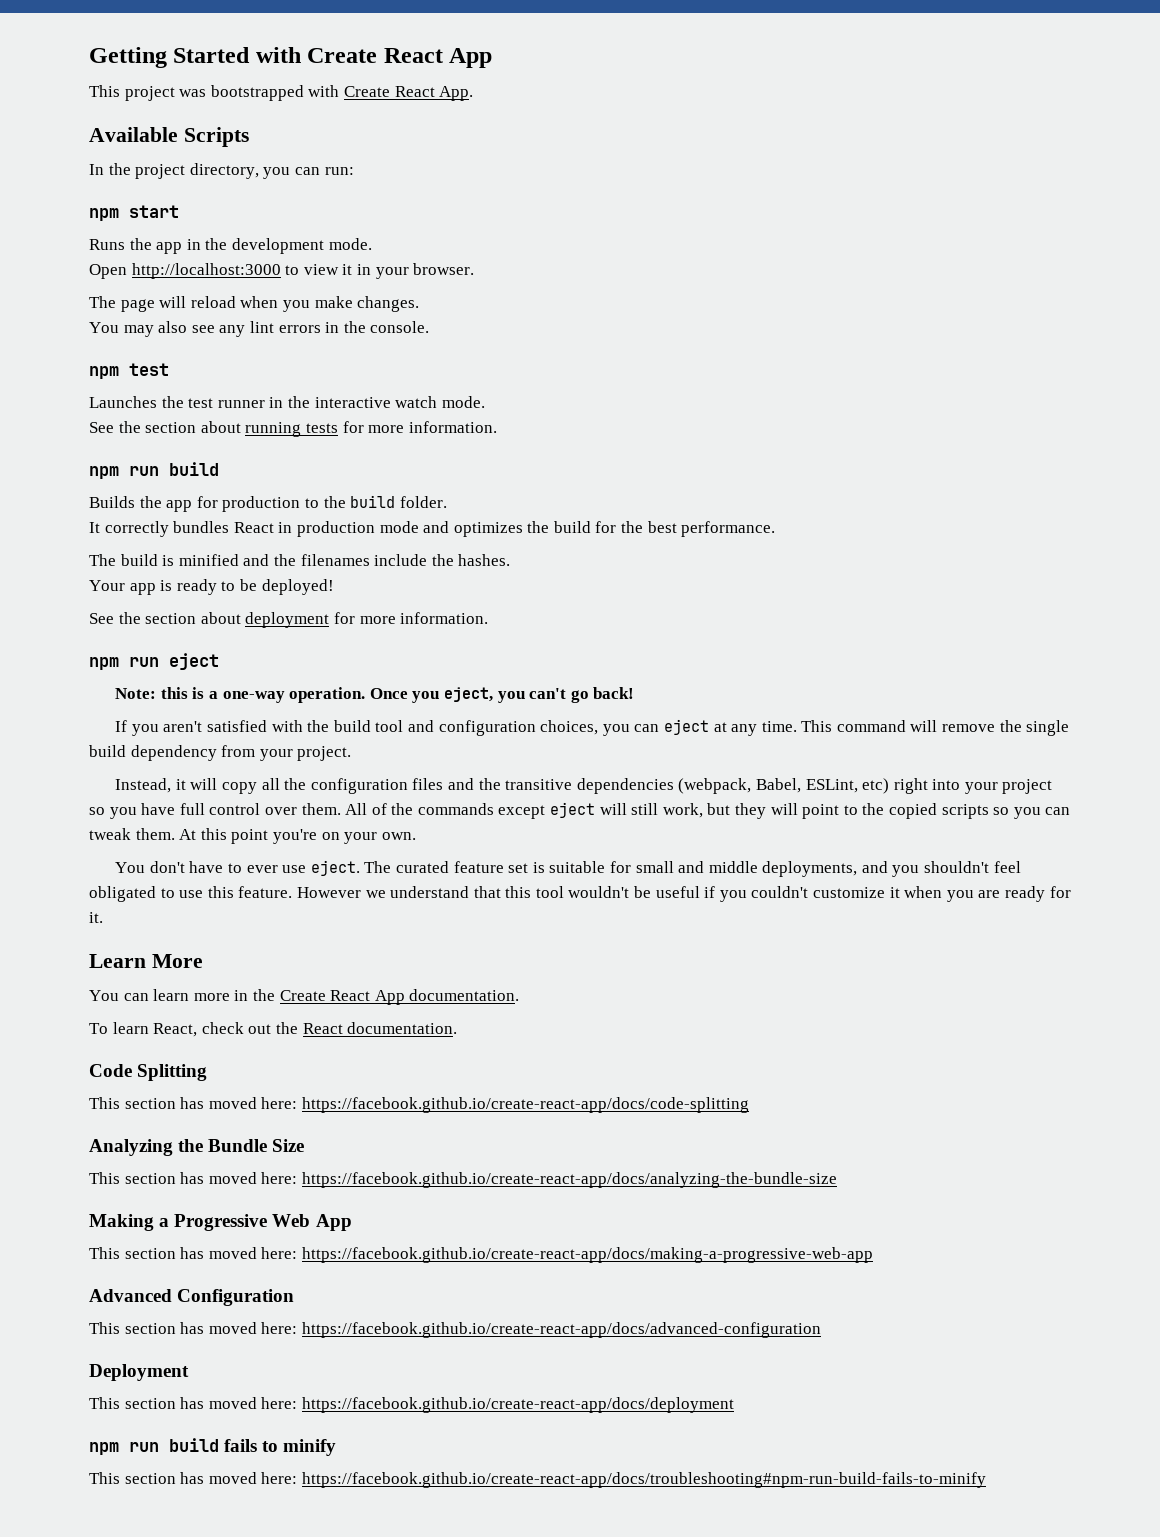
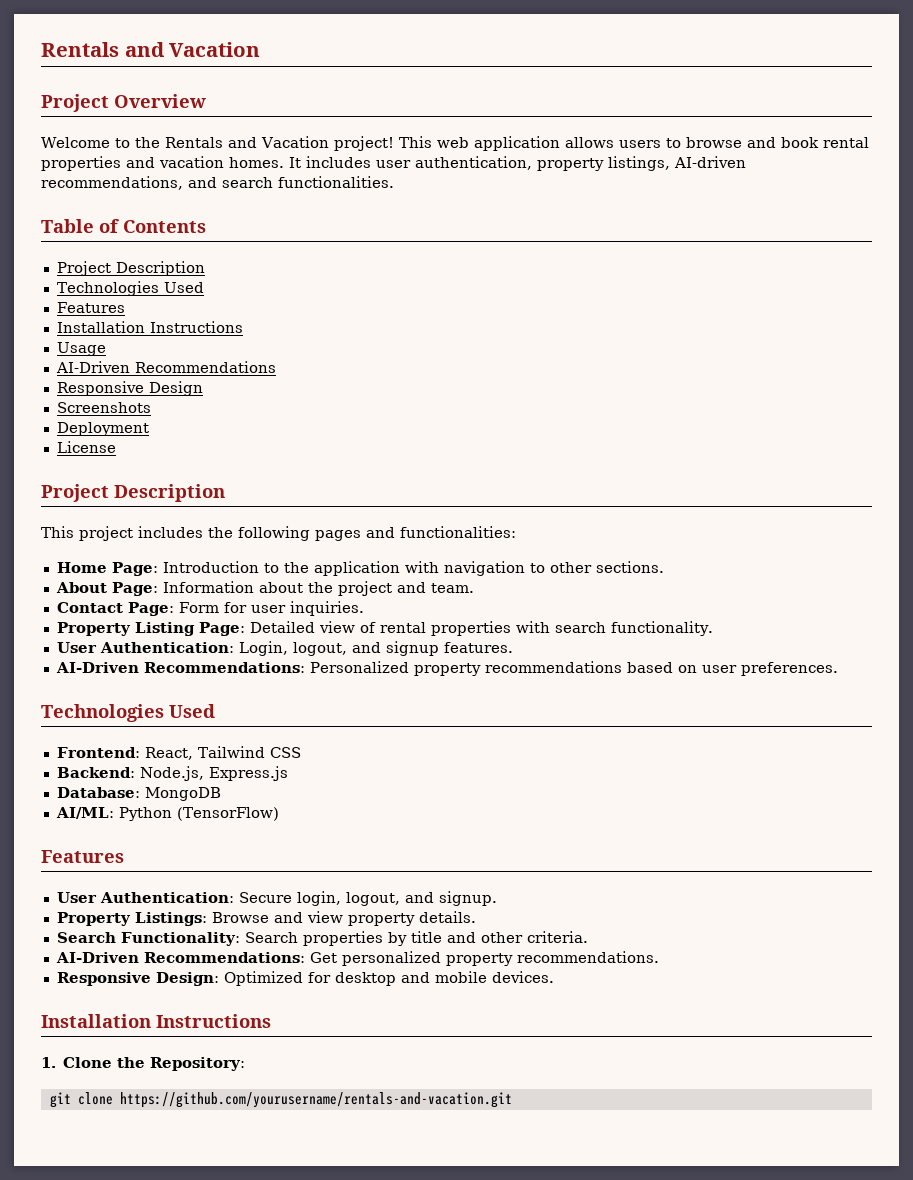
[89,47,493,68] [89,85,474,101] [89,127,249,147] [89,163,354,179] [89,205,179,221] [89,238,372,254] [89,263,475,279] [89,296,420,312] [89,321,430,337] [89,363,169,379] [89,396,485,408] [89,421,497,437] [89,462,219,479] [89,495,447,512] [89,521,776,537] [89,554,511,566] [89,579,334,595] [89,612,489,628] [89,653,219,670] [115,687,635,703] [115,719,1070,736] [89,745,352,761] [115,778,1053,794] [89,802,1071,819] [89,828,416,844] [115,860,1021,877] [89,886,1071,902] [89,912,103,923] [89,954,203,968] [89,989,520,1005] [89,1022,458,1037] [89,1064,208,1081] [89,1097,749,1113] [89,1139,305,1156] [89,1172,837,1188] [89,1214,352,1231] [89,1247,873,1263] [89,1289,295,1306] [89,1322,821,1338] [89,1364,189,1381] [89,1397,734,1413] [89,1438,337,1456] [89,1472,986,1488] Getting Started with Create React App // This project was bootstrapped with Create React App. // Available Scripts // In the project directory, you can run: // npm start // Runs the app in the development mode. // Open http://localhost:3000 to view it in your browser. // The page will reload when you make changes. // You may also see any lint errors in the console. // npm test // Launches the test runner in the interactive watch mode. // See the section about running tests for more information. // npm run build // Builds the app for production to the build folder. // It correctly bundles React in production mode and optimizes the build for the best performance. // The build is minified and the filenames include the hashes. // Your app is ready to be deployed! // See the section about deployment for more information. // npm run eject // Note: this is a one-way operation. Once you eject, you can't go back! // If you aren't satisfied with the build tool and configuration choices, you can eject at any time. This command will remove the single build dependency from your project. // Instead, it will copy all the configuration files and the transitive dependencies (webpack, Babel, ESLint, etc) right into your project so you have full control over them. All of the commands except eject will still work, but they will point to the copied scripts so you can tweak them. At this point you're on your own. // You don't have to ever use eject. The curated feature set is suitable for small and middle deployments, and you shouldn't feel obligated to use this feature. However we understand that this tool wouldn't be useful if you couldn't customize it when you are ready for it. // Learn More // You can learn more in the Create React App documentation. // To learn React, check out the React documentation. // Code Splitting // This section has moved here: https://facebook.github.io/create-react-app/docs/code-splitting // Analyzing the Bundle Size // This section has moved here: https://facebook.github.io/create-react-app/docs/analyzing-the-bundle-size // Making a Progressive Web App // This section has moved here: https://facebook.github.io/create-react-app/docs/making-a-progressive-web-app // Advanced Configuration // This section has moved here: https://facebook.github.io/create-react-app/docs/advanced-configuration // Deployment // This section has moved here: https://facebook.github.io/create-react-app/docs/deployment // npm run build fails to minify // This section has moved here: https://facebook.github.io/create-react-app/docs/troubleshooting#npm-run-build-fails-to-minify -> [41,42,261,57] [41,94,206,112] [41,136,869,151] [41,156,746,171] [41,176,394,190] [41,219,206,233] [56,261,205,276] [56,281,204,296] [56,302,125,313] [56,321,243,333] [56,342,106,356] [55,361,276,373] [56,381,203,396] [56,402,151,413] [56,422,149,436] [56,441,116,453] [41,484,225,502] [41,526,516,541] [56,561,664,576] [55,581,474,596] [56,601,364,616] [56,621,713,636] [56,641,513,656] [55,661,838,676] [41,704,215,722] [56,746,301,760] [56,766,288,781] [56,787,221,801] [55,807,279,821] [41,850,124,863] [56,891,497,906] [56,911,476,926] [56,931,588,946] [55,951,659,966] [56,971,554,986] [41,1014,271,1028] [41,1057,246,1071] [49,1092,512,1108] Rentals and Vacation // Project Overview // Welcome to the Rentals and Vacation project! This web application allows users to browse and book rental properties and vacation homes. It includes user authentication, property listings, AI-driven recommendations, and search functionalities. // Table of Contents // Project Description // Technologies Used // Features // Installation Instructions // Usage // AI-Driven Recommendations // Responsive Design // Screenshots // Deployment // License // Project Description // This project includes the following pages and functionalities: // Home Page: Introduction to the application with navigation to other sections. // About Page: Information about the project and team. // Contact Page: Form for user inquiries. // Property Listing Page: Detailed view of rental properties with search functionality. // User Authentication: Login, logout, and signup features. // AI-Driven Recommendations: Personalized property recommendations based on user preferences. // Technologies Used // Frontend: React, Tailwind CSS // Backend: Node.js, Express.js // Database: MongoDB // AI/ML: Python (TensorFlow) // Features // User Authentication: Secure login, logout, and signup. // Property Listings: Browse and view property details. // Search Functionality: Search properties by title and other criteria. // AI-Driven Recommendations: Get personalized property recommendations. // Responsive Design: Optimized for desktop and mobile devices. // Installation Instructions // 1. Clone the Repository: // git clone https://github.com/yourusername/rentals-and-vacation.git

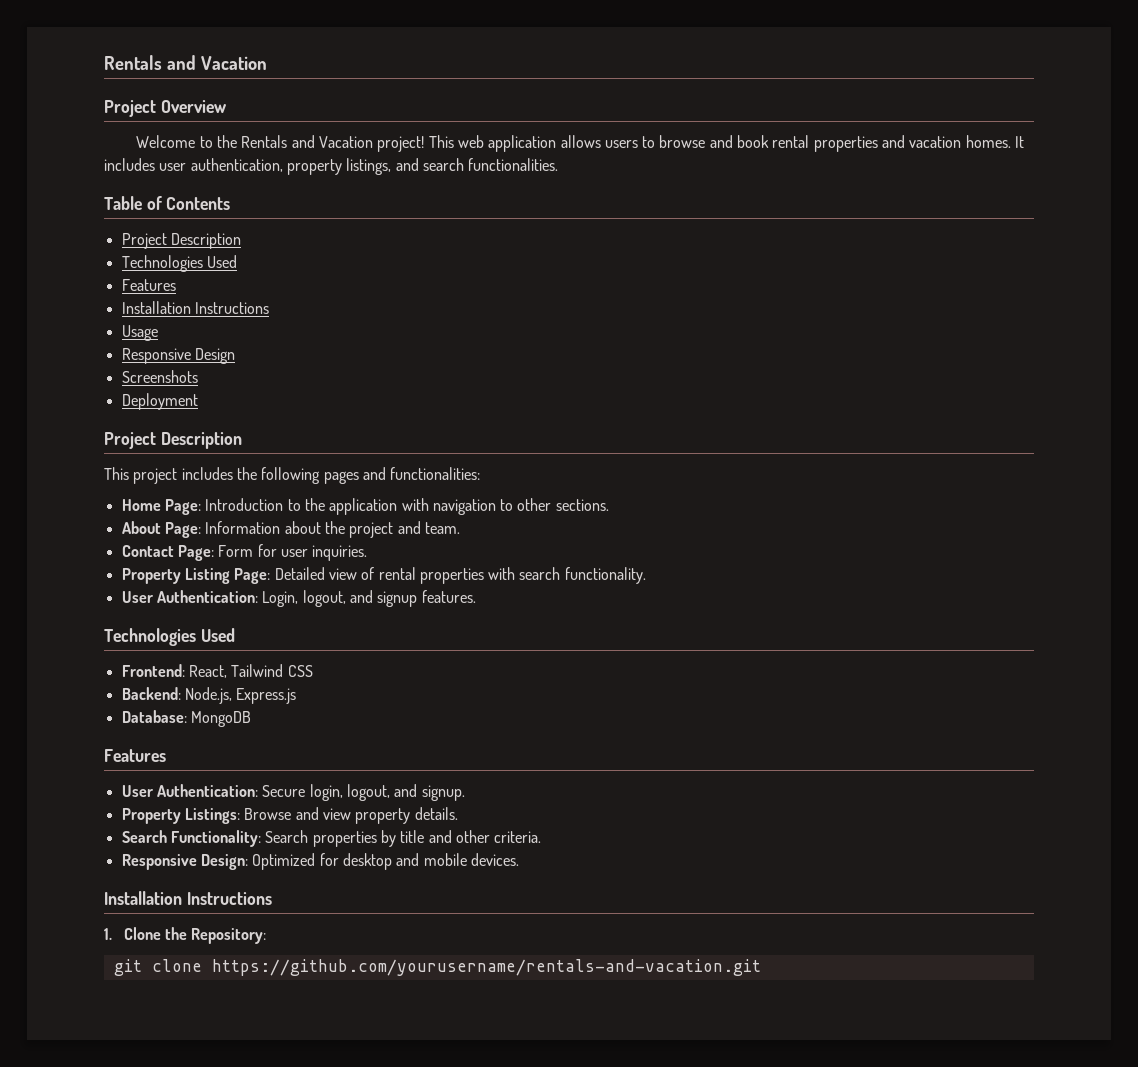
[674,156,746,168] [41,176,183,190] AI-driven recommendations, -> (392, 166) none
[55,361,276,373] // AI-Driven Recommendations -> (158, 333) none
[56,441,116,453] // License -> (198, 401) none
[55,661,838,676] // AI-Driven Recommendations: Personalized property recommendations based on user preferences. -> (476, 596) none
[55,807,279,821] // AI/ML: Python (TensorFlow) -> (251, 719) none
[55,951,659,966] // AI-Driven Recommendations: Get personalized property recommendations. -> (542, 837) none

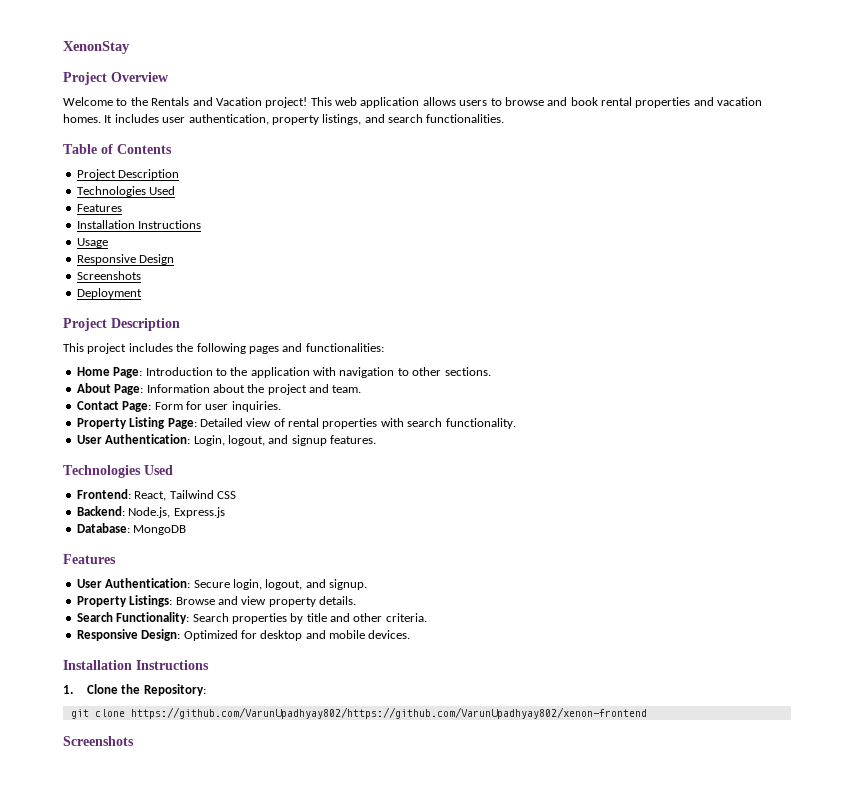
[104,55,267,70] Rentals and Vacation -> [63,41,130,54] XenonStay
[211,959,761,976] https://github.com/yourusername/rentals-and-vacation.git -> [130,707,647,719] [63,736,134,746] https://github.com/VarunUpadhyay802/https://github.com/VarunUpadhyay802/xenon-frontend // Screenshots

